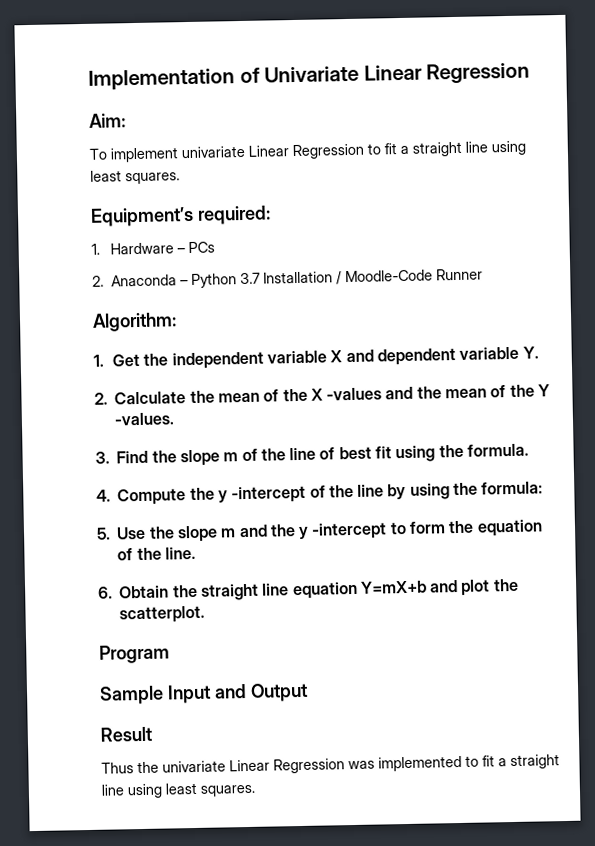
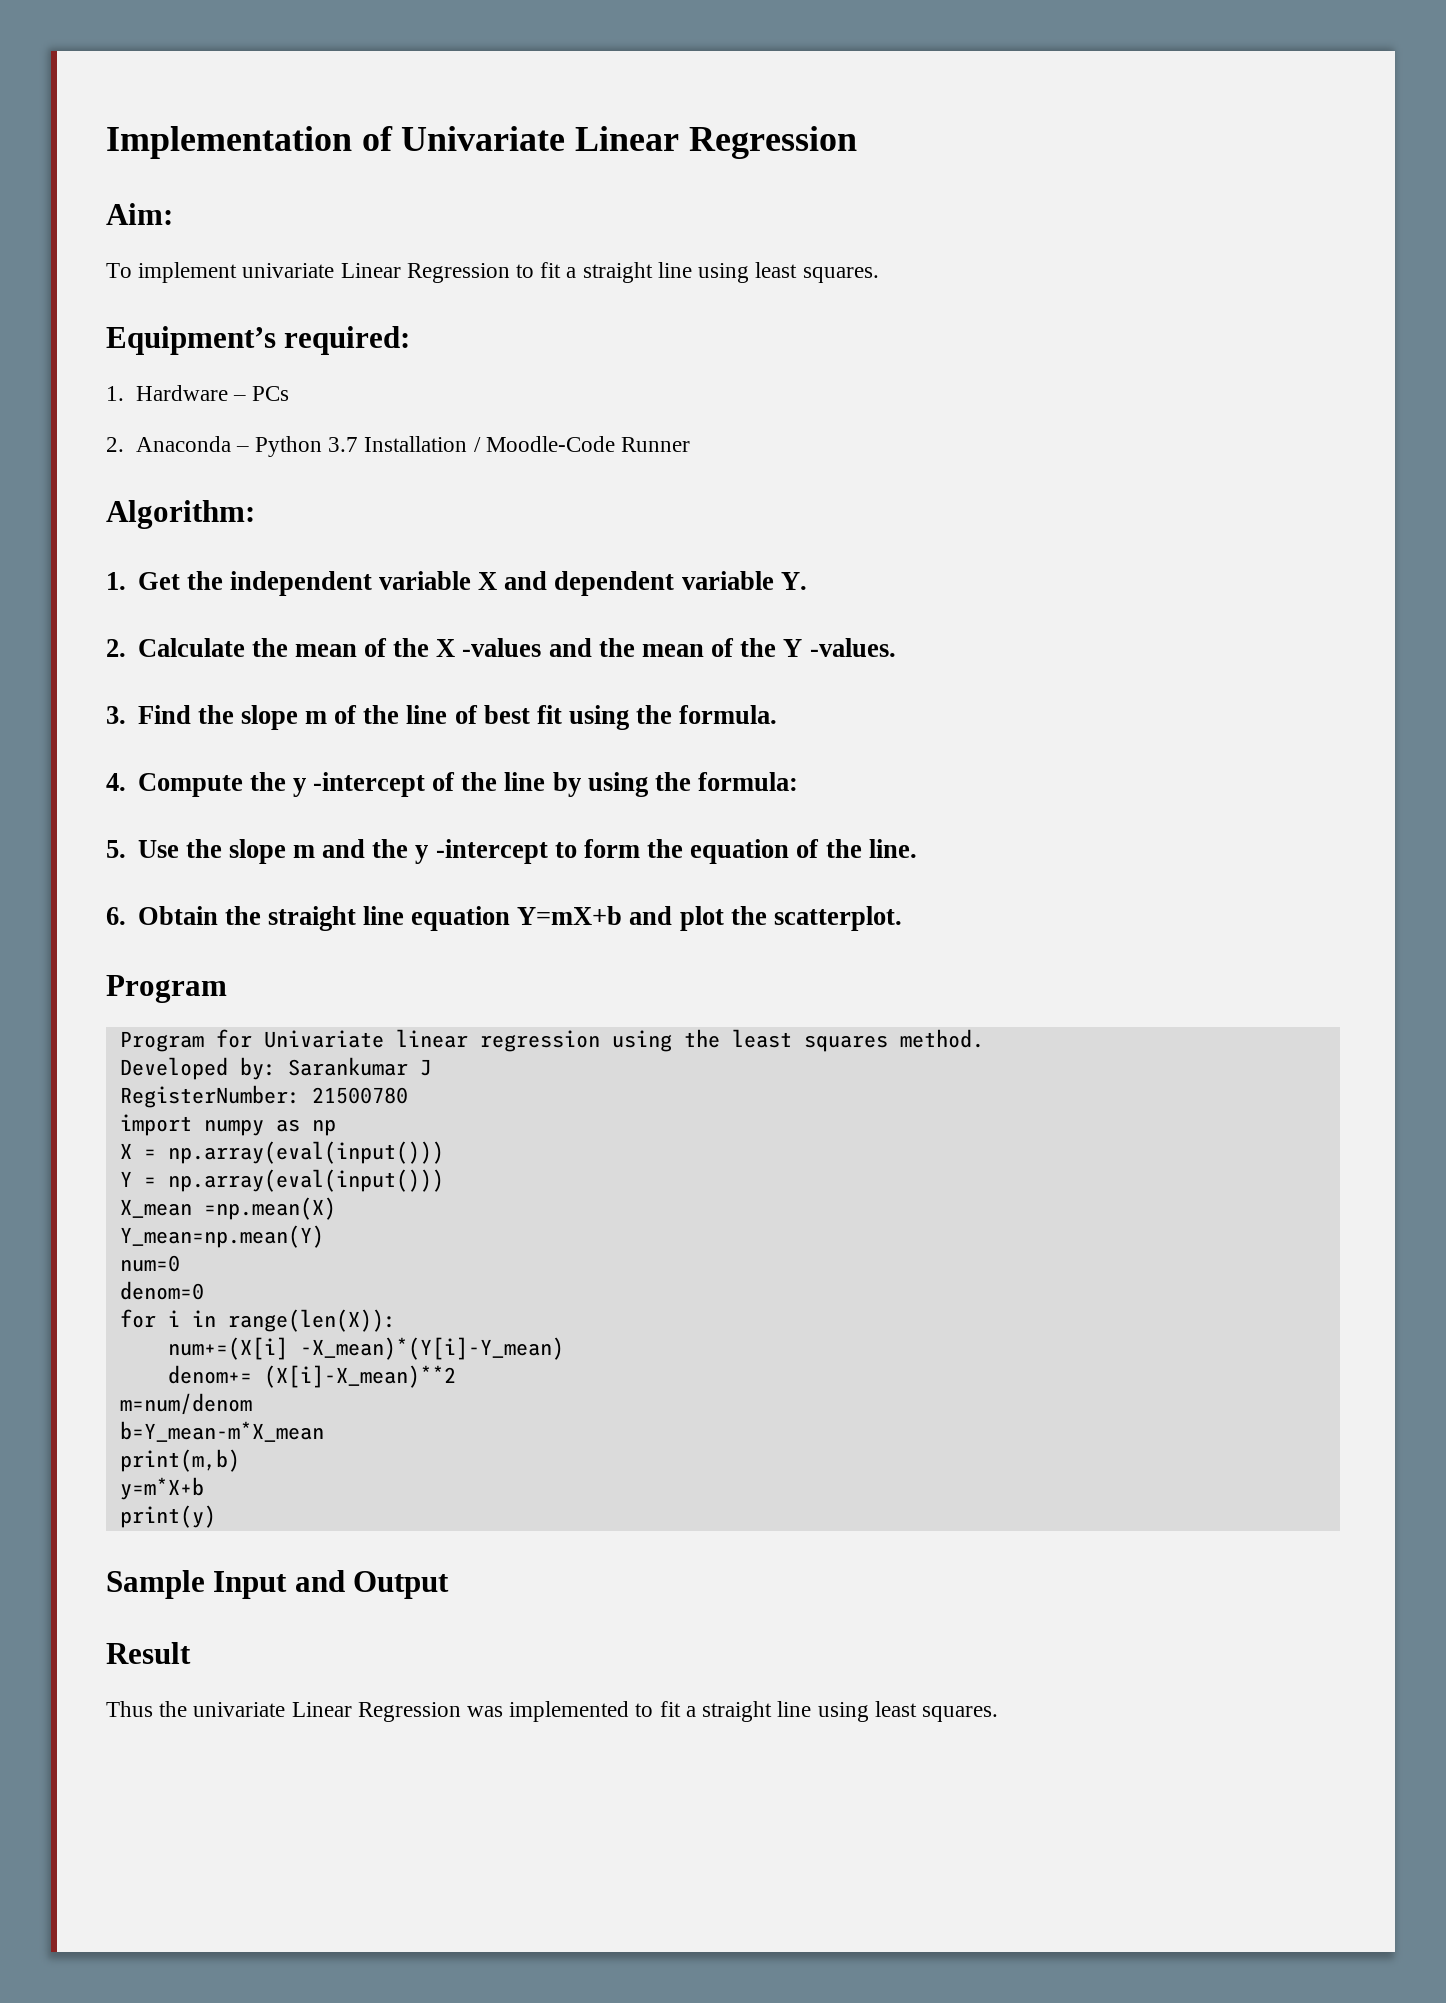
(170, 654) none -> [119,1029,984,1052] [119,1057,432,1080] [119,1085,408,1108] [119,1114,336,1136] [119,1141,444,1164] [119,1169,444,1192] [119,1197,336,1220] [119,1225,324,1248] [119,1255,180,1272] [119,1281,204,1300] [119,1309,396,1332] [167,1337,564,1360] [167,1365,456,1388] [119,1393,252,1415] [119,1421,324,1442] [119,1449,240,1472] [119,1477,204,1500] [119,1505,216,1528] // Program for Univariate linear regression using the least squares method. // Developed by: Sarankumar J // RegisterNumber: 21500780 // import numpy as np // X = np.array(eval(input())) // Y = np.array(eval(input())) // X_mean =np.mean(X) // Y_mean=np.mean(Y) // num=0 // denom=0 // for i in range(len(X)): // num+=(X[i] -X_mean)*(Y[i]-Y_mean) // denom+= (X[i]-X_mean)**2 // m=num/denom // b=Y_mean-m*X_mean // print(m,b) // y=m*X+b // print(y)

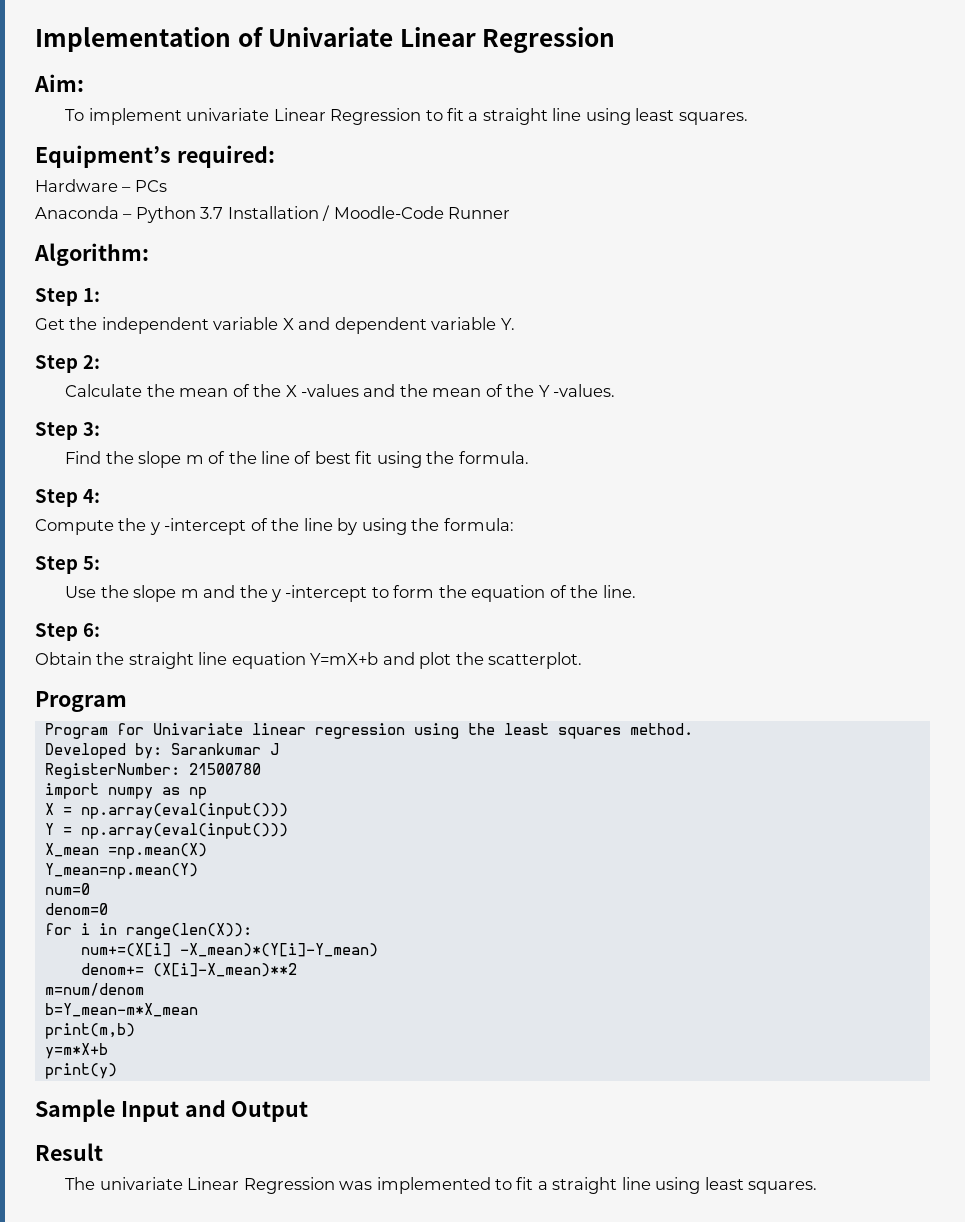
[106,386,124,401] 1. -> (275, 156) none
[106,437,124,452] 2. -> (167, 186) none
[106,572,126,590] 1. -> [35,288,100,306] Step 1: //
[106,639,126,657] 2. -> [35,355,100,373] Step 2: //
[106,706,126,724] 3. -> [35,422,100,440] Step 3: //
[106,773,126,791] 4. -> [35,489,100,507] Step 4: //
[106,840,126,858] 5. -> [35,556,100,574] Step 5: //
[106,907,126,925] 6. -> [35,623,100,641] Step 6: //
[106,1701,188,1717] Thus the -> [65,1177,96,1190] The

